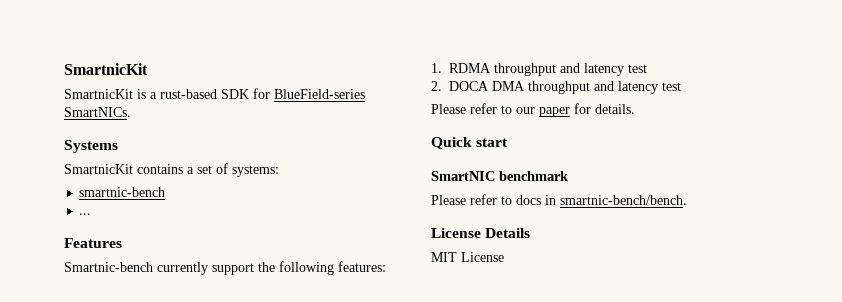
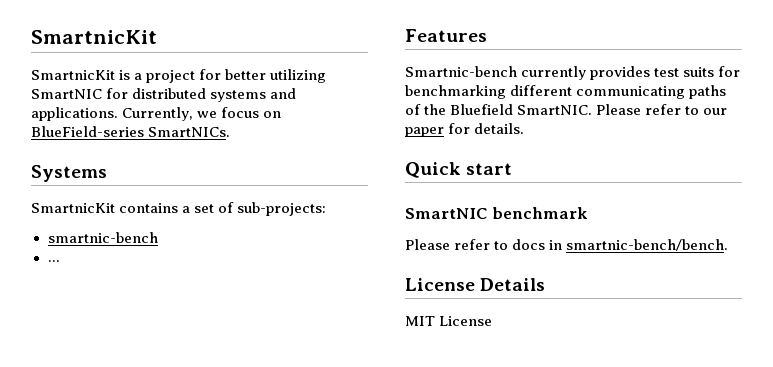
[160,88,270,99] rust-based SDK for -> [146,69,327,83] [31,88,297,102] [31,107,282,121] project for better utilizing SmartNIC for distributed systems and applications. Currently, we focus on
[232,165,279,177] systems: -> [237,202,327,216] sub-projects:
[212,261,386,275] [431,63,647,76] [431,81,681,94] support the following features: // 1. RDMA throughput and latency test // 2. DOCA DMA throughput and latency test // -> [590,66,741,80] [405,85,727,99] [405,104,593,115] provides test suits for benchmarking different communicating paths of the Bluefield SmartNIC.

